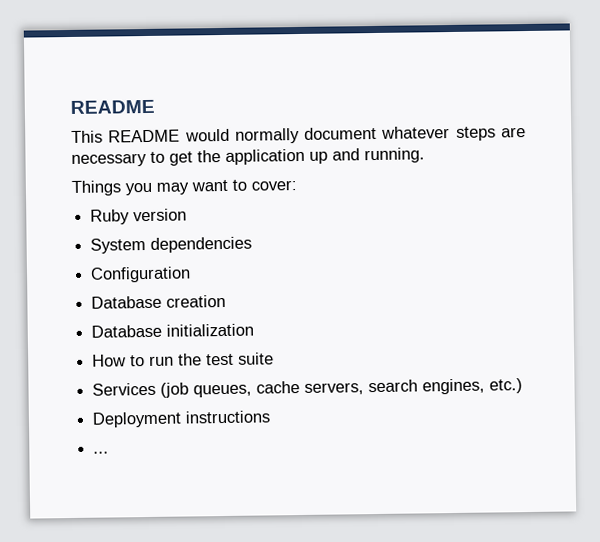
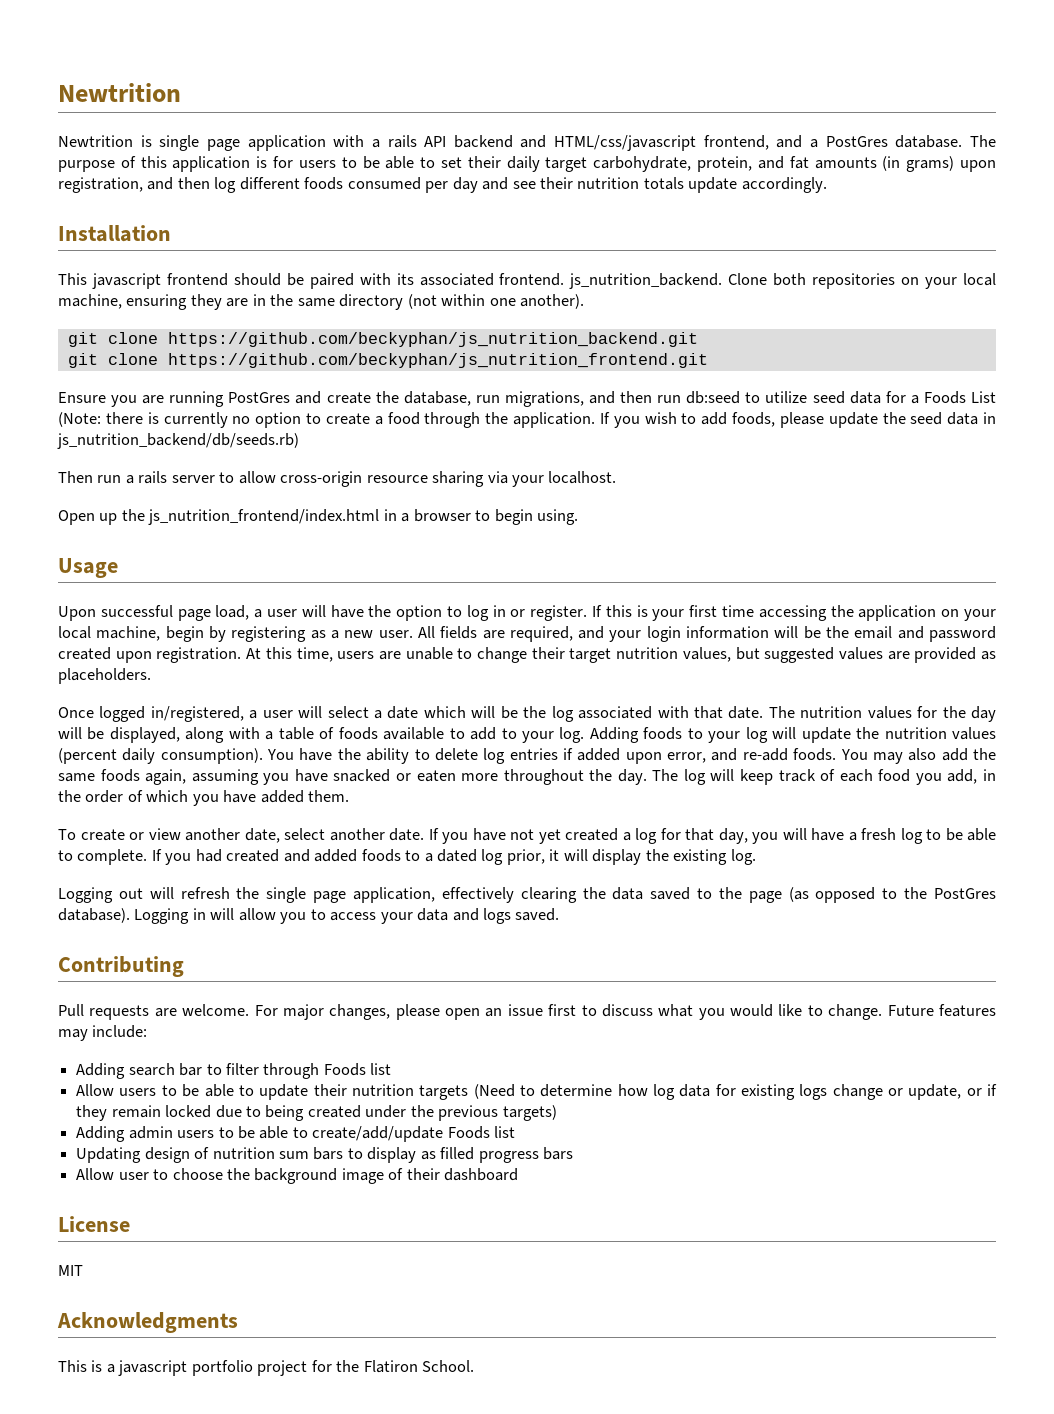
[70,99,155,114] [71,126,526,144] [71,147,425,167] [71,179,297,196] [90,208,188,225] [90,236,253,254] [90,266,192,283] [91,294,227,309] [91,323,255,338] [92,352,275,367] [92,378,524,398] [92,410,271,428] [93,451,110,454] README // This README would normally document whatever steps are necessary to get the application up and running. // Things you may want to cover: // Ruby version // System dependencies // Configuration // Database creation // Database initialization // How to run the test suite // Services (job queues, cache servers, search engines, etc.) // Deployment instructions // ... -> [58,83,181,102] [58,135,996,151] [58,156,997,172] [58,177,827,193] [58,225,171,242] [58,273,996,289] [58,294,585,310] [67,332,698,347] [67,353,708,368] [58,391,997,407] [58,412,997,428] [57,433,299,449] [58,471,617,487] [58,509,579,525] [58,558,118,578] [58,605,996,621] [58,626,997,642] [58,647,997,663] [58,668,151,684] [58,706,996,722] [58,727,997,743] [58,748,997,764] [58,769,997,785] [58,790,350,806] [58,828,996,844] [58,849,756,865] [58,887,997,903] [58,908,560,924] [58,956,184,977] [58,1004,997,1020] [58,1025,148,1041] [76,1063,392,1079] [76,1084,997,1100] [76,1105,557,1121] [76,1126,516,1142] [76,1147,574,1163] [76,1168,519,1184] [58,1216,130,1232] [58,1265,83,1276] [57,1312,238,1333] [58,1360,475,1376] Newtrition // Newtrition is single page application with a rails API backend and HTML/css/javascript frontend, and a PostGres database. The purpose of this application is for users to be able to set their daily target carbohydrate, protein, and fat amounts (in grams) upon registration, and then log different foods consumed per day and see their nutrition totals update accordingly. // Installation // This javascript frontend should be paired with its associated frontend. js_nutrition_backend. Clone both repositories on your local machine, ensuring they are in the same directory (not within one another). // git clone https://github.com/beckyphan/js_nutrition_backend.git // git clone https://github.com/beckyphan/js_nutrition_frontend.git // Ensure you are running PostGres and create the database, run migrations, and then run db:seed to utilize seed data for a Foods List (Note: there is currently no option to create a food through the application. If you wish to add foods, please update the seed data in js_nutrition_backend/db/seeds.rb) // Then run a rails server to allow cross-origin resource sharing via your localhost. // Open up the js_nutrition_frontend/index.html in a browser to begin using. // Usage // Upon successful page load, a user will have the option to log in or register. If this is your first time accessing the application on your local machine, begin by registering as a new user. All fields are required, and your login information will be the email and password created upon registration. At this time, users are unable to change their target nutrition values, but suggested values are provided as placeholders. // Once logged in/registered, a user will select a date which will be the log associated with that date. The nutrition values for the day will be displayed, along with a table of foods available to add to your log. Adding foods to your log will update the nutrition values (percent daily consumption). You have the ability to delete log entries if added upon error, and re-add foods. You may also add the same foods again, assuming you have snacked or eaten more throughout the day. The log will keep track of each food you add, in the order of which you have added them. // To create or view another date, select another date. If you have not yet created a log for that day, you will have a fresh log to be able to complete. If you had created and added foods to a dated log prior, it will display the existing log. // Logging out will refresh the single page application, effectively clearing the data saved to the page (as opposed to the PostGres database). Logging in will allow you to access your data and logs saved. // Contributing // Pull requests are welcome. For major changes, please open an issue first to discuss what you would like to change. Future features may include: // Adding search bar to filter through Foods list // Allow users to be able to update their nutrition targets (Need to determine how log data for existing logs change or update, or if they remain locked due to being created under the previous targets) // Adding admin users to be able to create/add/update Foods list // Updating design of nutrition sum bars to display as filled progress bars // Allow user to choose the background image of their dashboard // License // MIT // Acknowledgments // This is a javascript portfolio project for the Flatiron School.

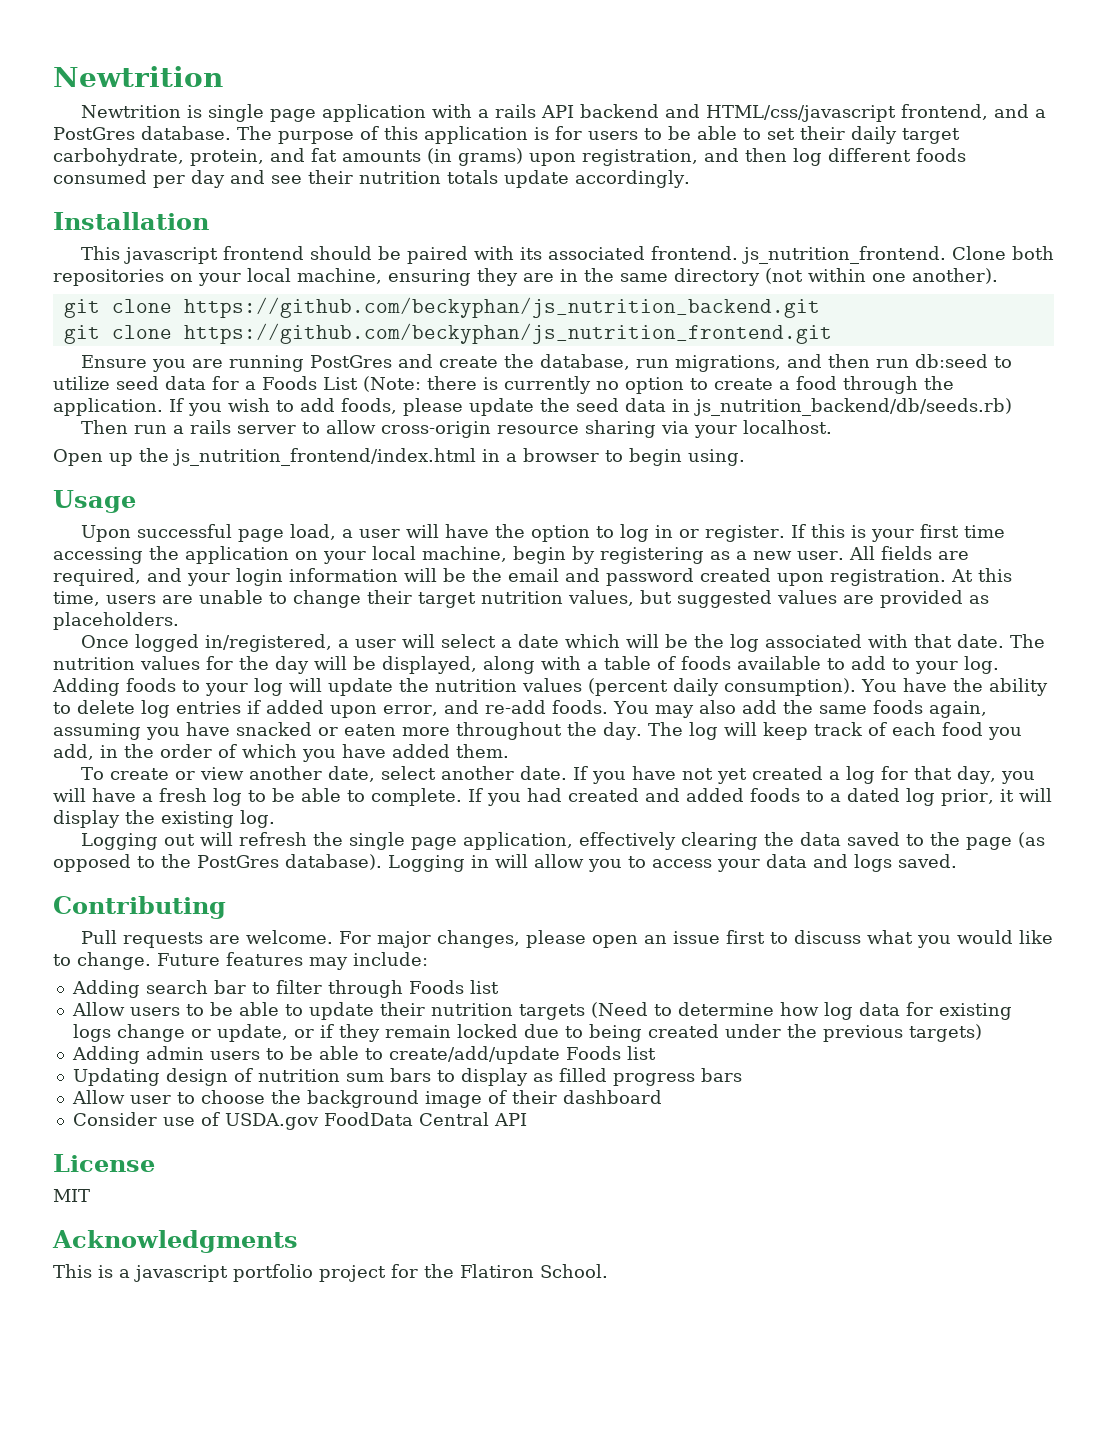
[569,273,723,289] js_nutrition_backend. -> [741,246,946,264] js_nutrition_frontend.
(519, 1174) none -> [72,1112,527,1130] // Consider use of USDA.gov FoodData Central API

